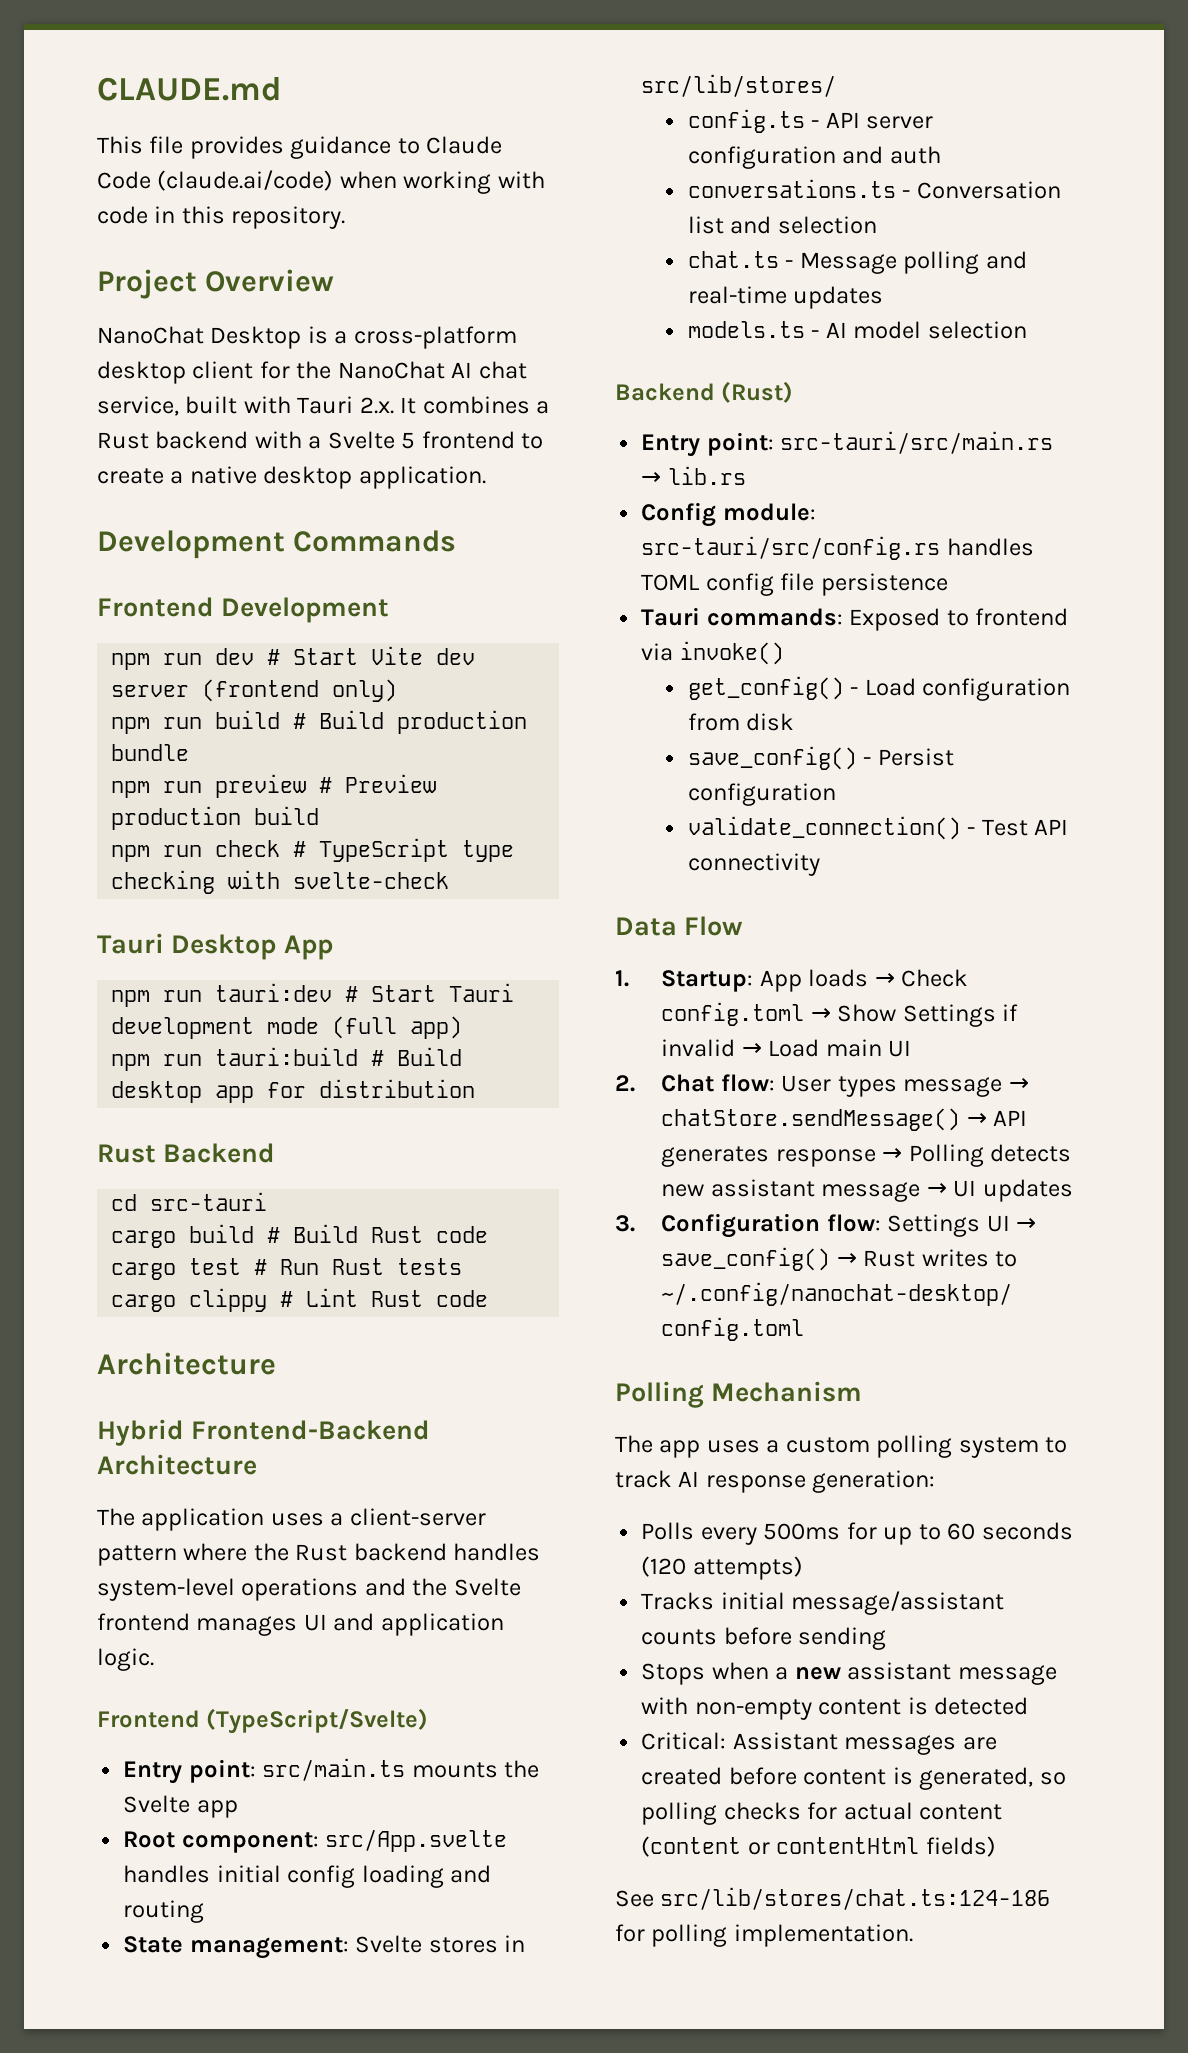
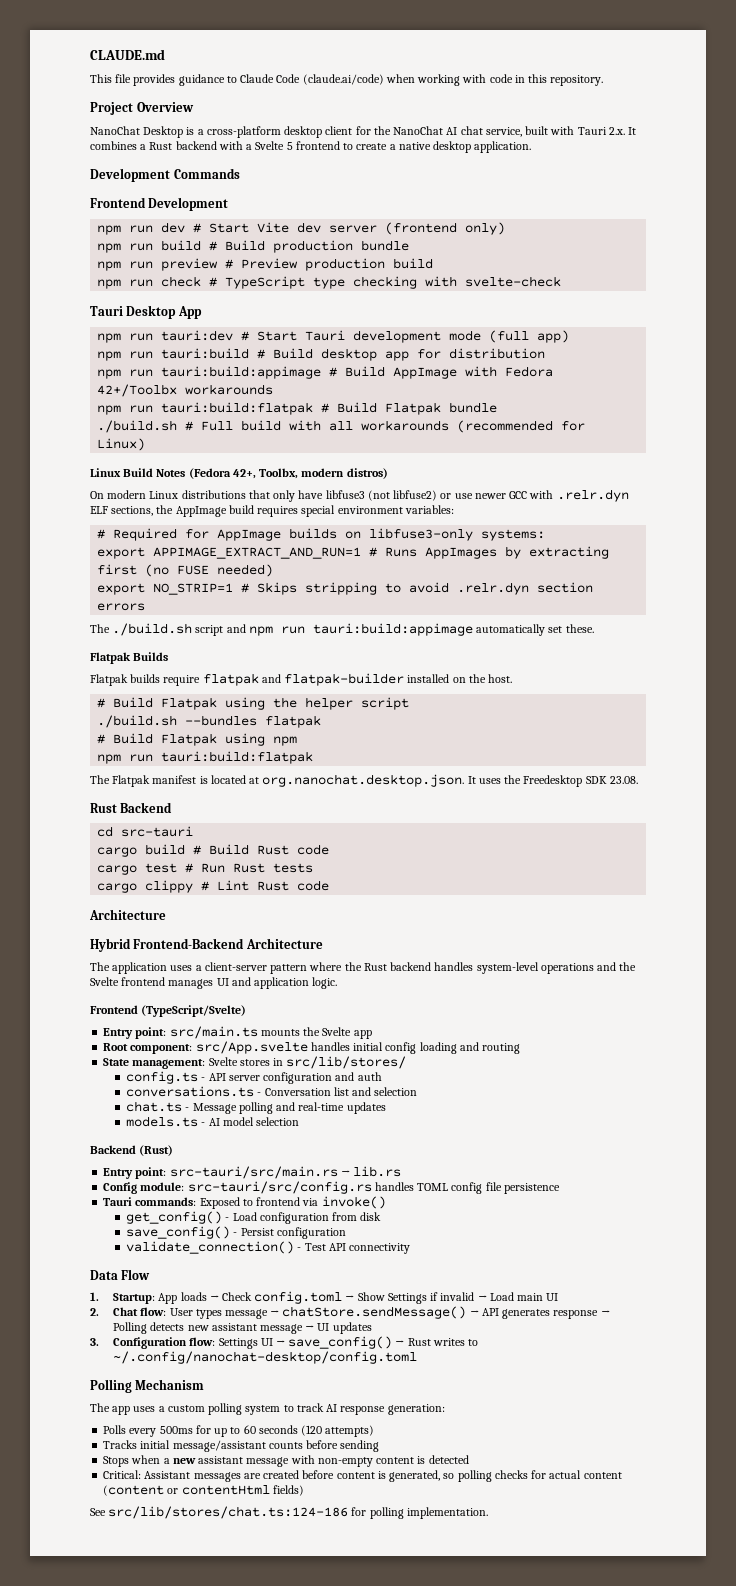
(476, 1088) none -> [97,366,554,379] [97,384,274,397] [97,402,498,415] [97,420,586,433] [97,438,146,451] [90,468,388,479] [90,489,629,502] [90,505,454,517] [97,528,546,541] [97,546,610,559] [97,564,274,577] [97,582,594,595] [97,603,146,611] [90,623,594,636] [90,652,169,664] [90,673,513,686] [97,697,410,710] [97,715,322,728] [97,733,298,746] [97,751,314,764] [90,774,638,787] // npm run tauri:build:appimage # Build AppImage with Fedora 42+/Toolbx workarounds // npm run tauri:build:flatpak # Build Flatpak bundle // ./build.sh # Full build with all workarounds (recommended for Linux) // Linux Build Notes (Fedora 42+, Toolbx, modern distros) // On modern Linux distributions that only have libfuse3 (not libfuse2) or use newer GCC with .relr.dyn ELF sections, the AppImage build requires special environment variables: // # Required for AppImage builds on libfuse3-only systems: // export APPIMAGE_EXTRACT_AND_RUN=1 # Runs AppImages by extracting first (no FUSE needed) // export NO_STRIP=1 # Skips stripping to avoid .relr.dyn section errors // The ./build.sh script and npm run tauri:build:appimage automatically set these. // Flatpak Builds // Flatpak builds require flatpak and flatpak-builder installed on the host. // # Build Flatpak using the helper script // ./build.sh --bundles flatpak // # Build Flatpak using npm // npm run tauri:build:flatpak // The Flatpak manifest is located at org.nanochat.desktop.json. It uses the Freedesktop SDK 23.08.

